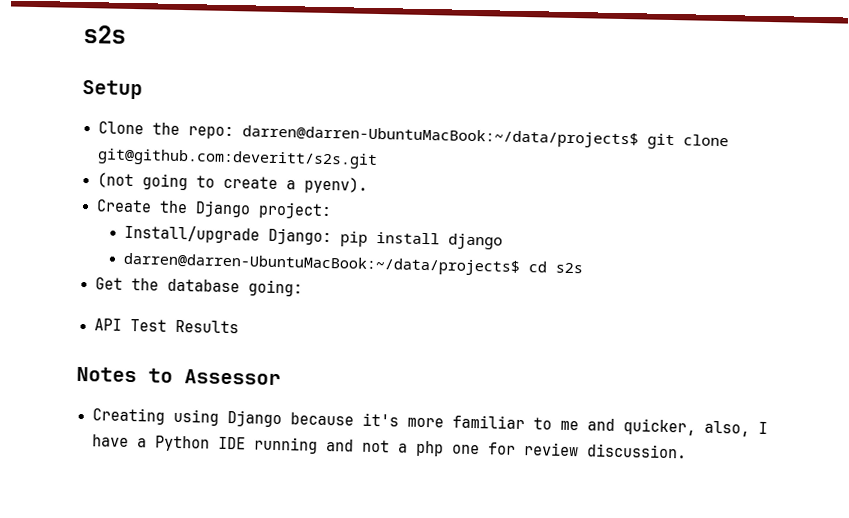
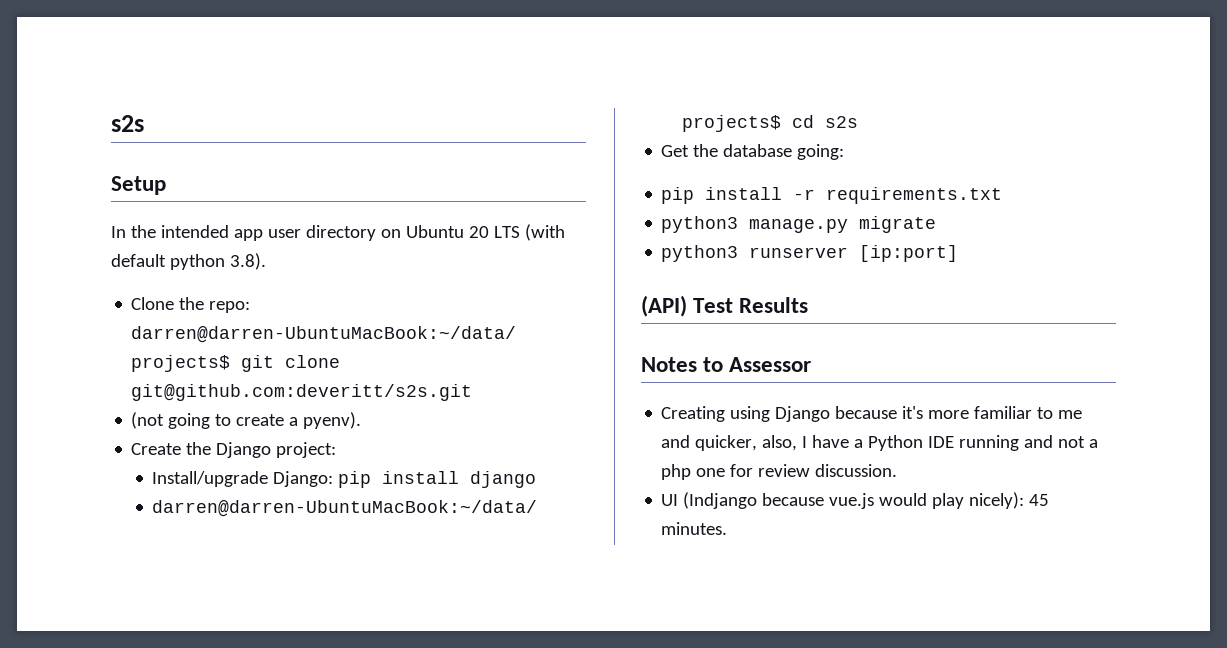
(143, 89) none -> [111,224,565,241] [111,253,266,270] // In the intended app user directory on Ubuntu 20 LTS (with default python 3.8).
[93,318,122,331] API -> [661,187,1003,204] [661,216,937,233] [661,245,959,262] [641,295,687,317] pip install -r requirements.txt // python3 manage.py migrate // python3 runserver [ip:port] // (API)
(687, 451) none -> [661,492,1050,509] [661,522,728,535] // UI (Indjango because vue.js would play nicely): 45 minutes.

